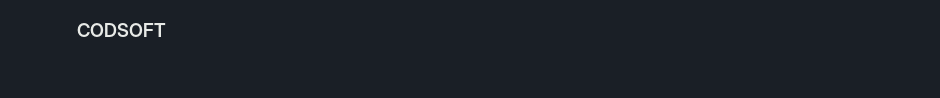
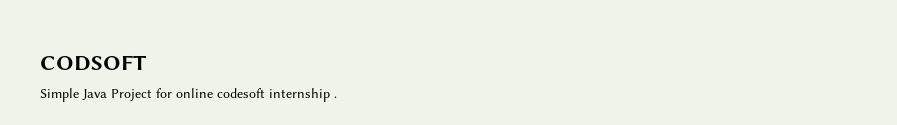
(166, 30) none -> [40,88,337,102] // Simple Java Project for online codesoft internship .

